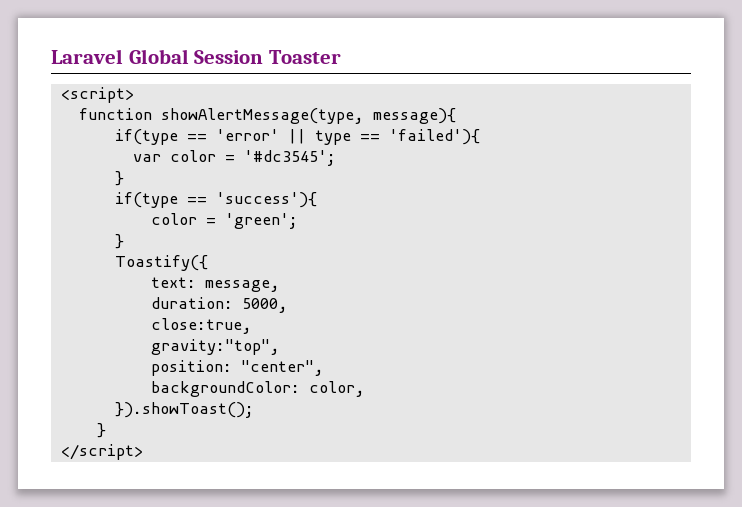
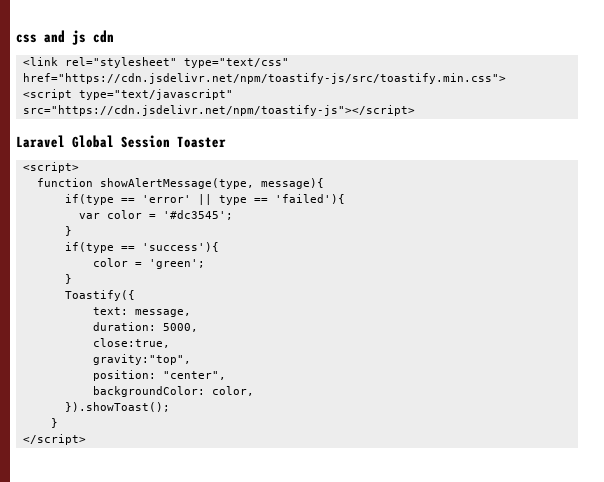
(51, 56) none -> [16,30,114,45] [22,57,289,68] [22,73,506,84] [22,89,233,100] [22,105,415,116] css and js cdn // <link rel="stylesheet" type="text/css" href="https://cdn.jsdelivr.net/npm/toastify-js/src/toastify.min.css"> // <script type="text/javascript" src="https://cdn.jsdelivr.net/npm/toastify-js"></script> //

